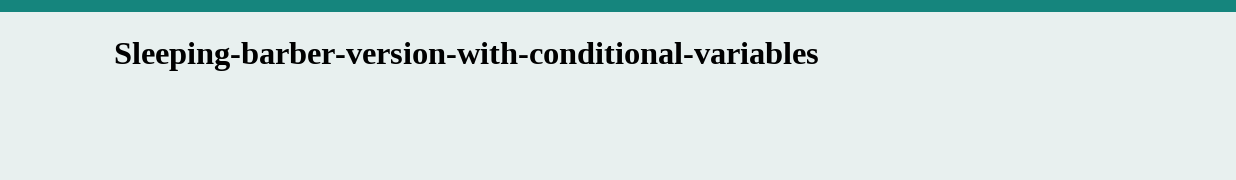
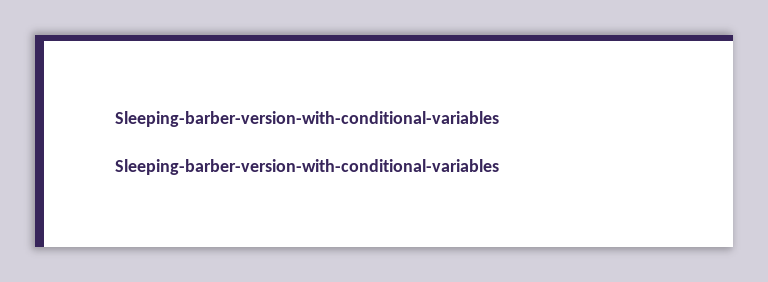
[114,42,819,71] Sleeping-barber-version-with-conditional-variables -> [115,111,499,127] [115,159,499,175] Sleeping-barber-version-with-conditional-variables // Sleeping-barber-version-with-conditional-variables

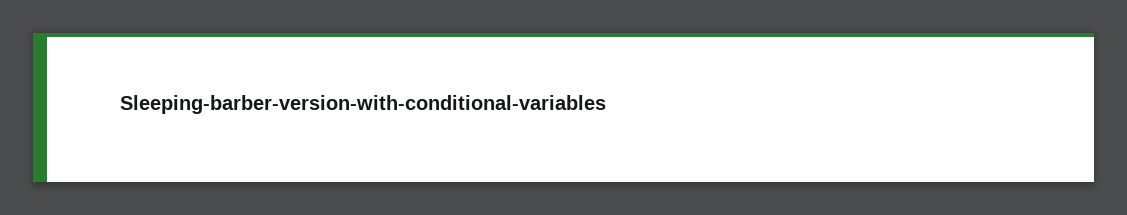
[115,111,499,127] [115,159,499,175] Sleeping-barber-version-with-conditional-variables // Sleeping-barber-version-with-conditional-variables -> [120,95,606,114] Sleeping-barber-version-with-conditional-variables

